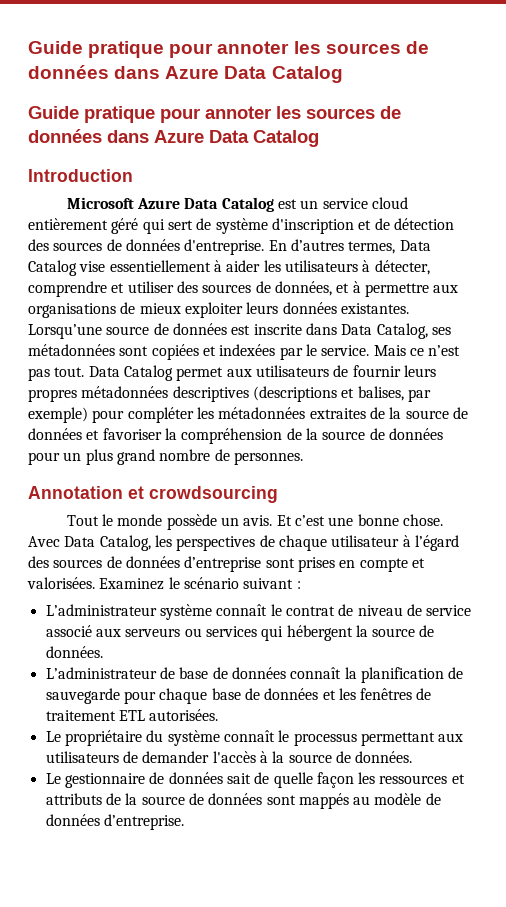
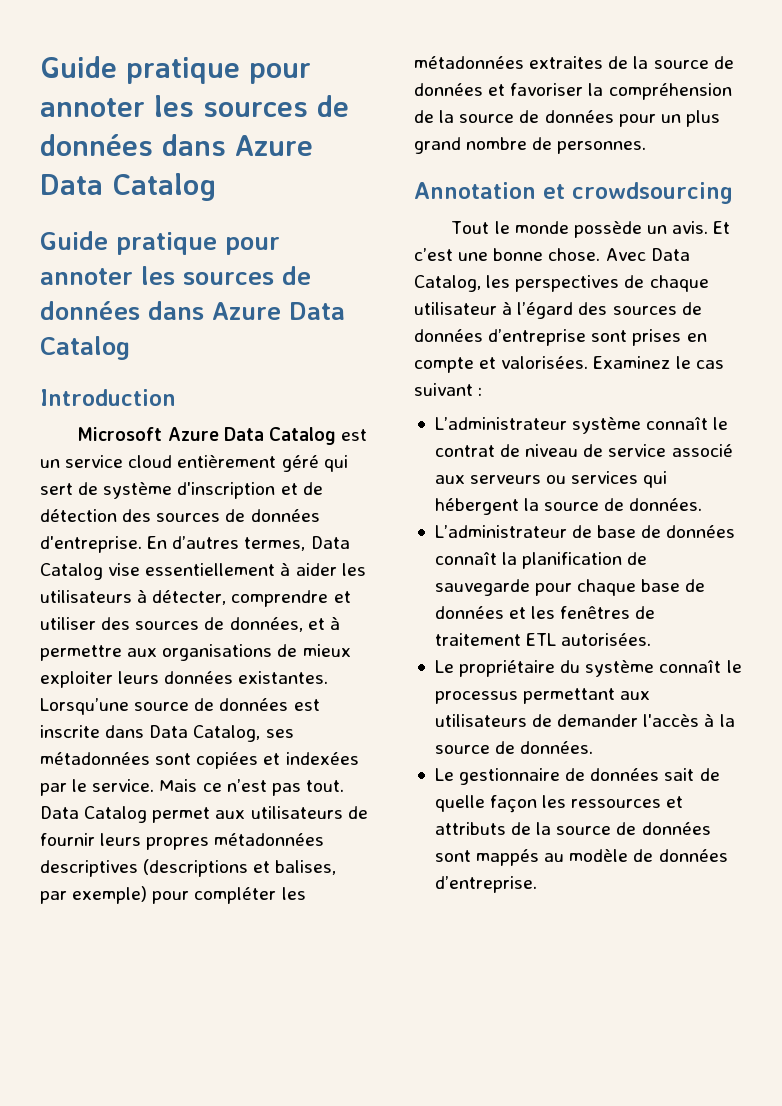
[183,577,239,589] scénario -> [695,360,724,369] cas

